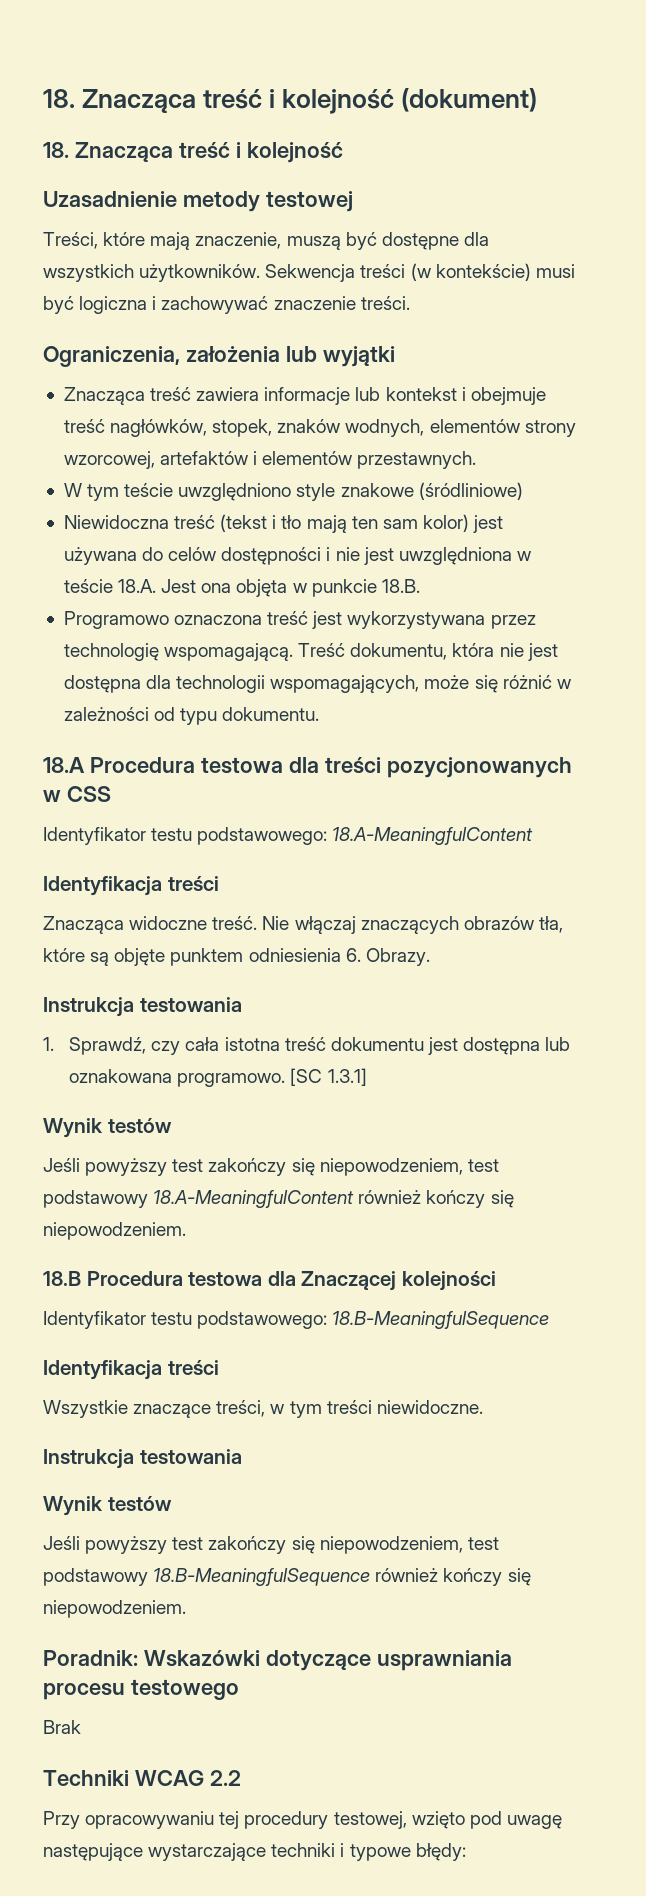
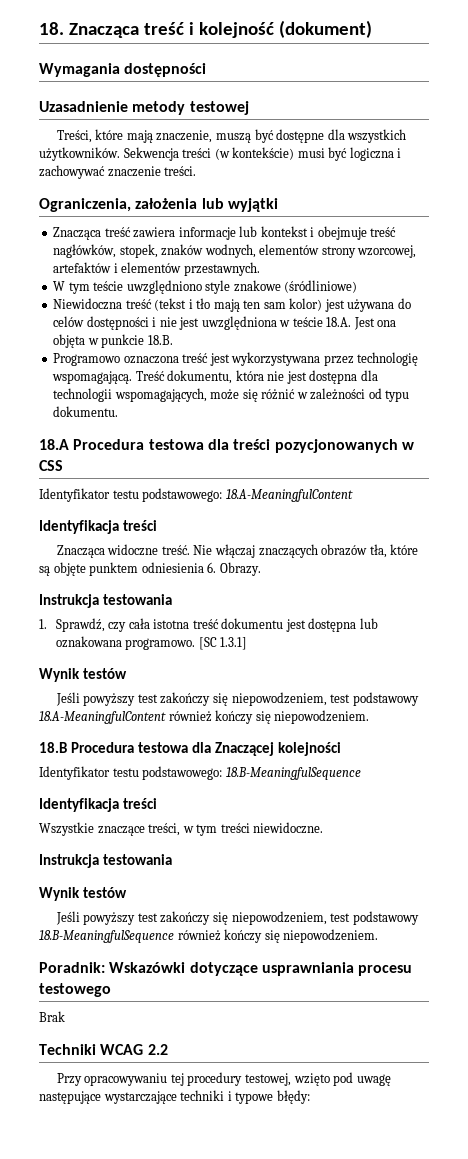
[43,142,343,163] 18. Znacząca treść i kolejność -> [39,63,207,77] Wymagania dostępności

